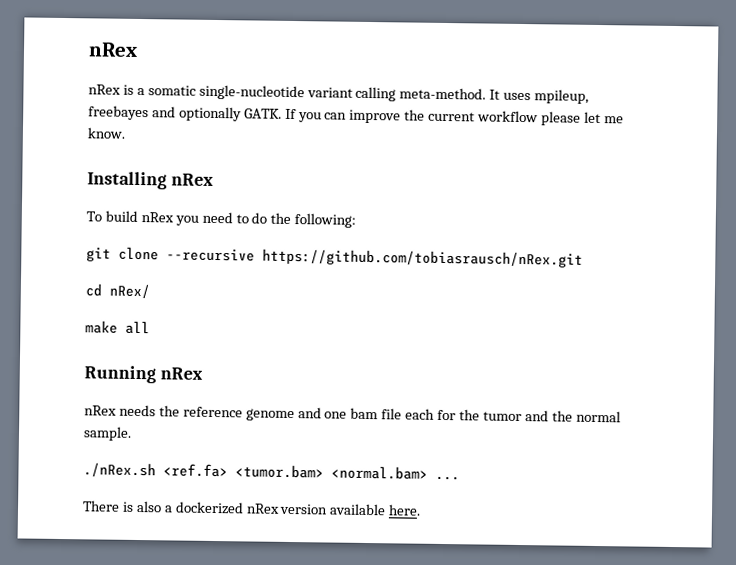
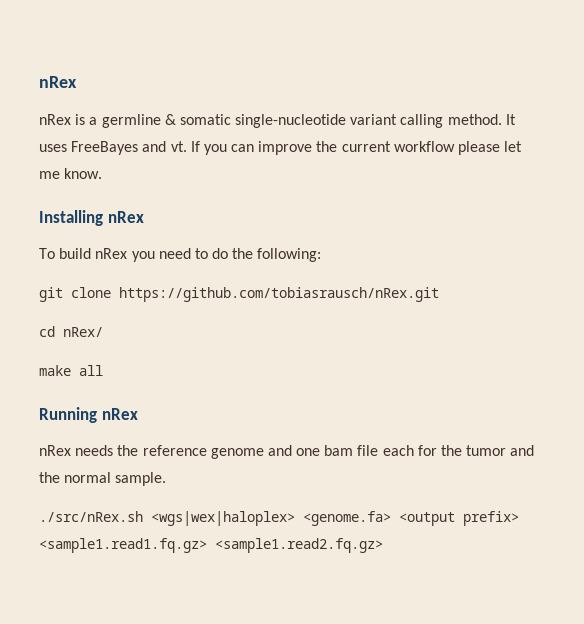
(145, 91) none -> [101,114,176,128] germline &
[399,87,487,100] meta-method. -> [447,114,502,125] method.
[534,89,590,104] [88,105,282,122] mpileup, freebayes and optionally GATK. -> [71,141,187,155] FreeBayes and vt.
[166,248,255,262] --recursive -> (111, 292) none
[83,462,460,481] [82,500,422,516] ./nRex.sh <ref.fa> <tumor.bam> <normal.bam> ... // There is also a dockerized nRex version available here. -> [39,511,519,526] [39,538,383,553] ./src/nRex.sh <wgs|wex|haloplex> <genome.fa> <output prefix> <sample1.read1.fq.gz> <sample1.read2.fq.gz>

